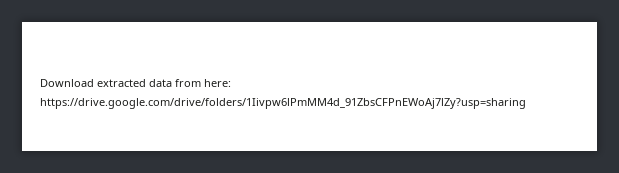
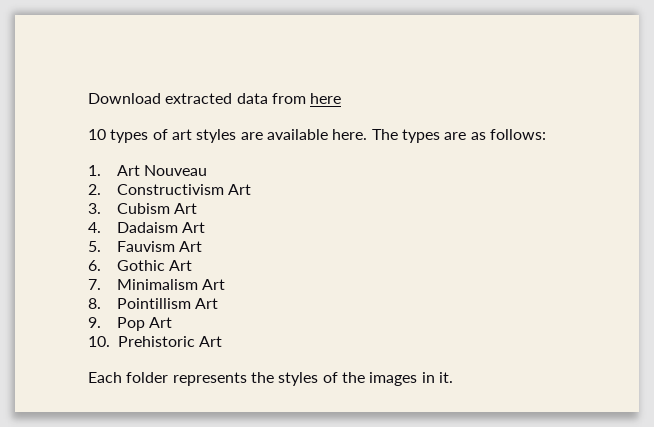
[204,79,231,87] [40,98,526,109] here: https://drive.google.com/drive/folders/1Iivpw6lPmMM4d_91ZbsCFPnEWoAj7lZy?usp=sharing -> [310,93,342,104] [88,129,546,143] [88,165,208,176] [88,184,252,195] [88,203,198,214] [88,222,206,233] [88,241,203,252] [88,260,193,271] [88,279,226,290] [88,298,219,309] [88,317,173,331] [88,336,223,347] [88,372,453,386] here // 10 types of art styles are available here. The types are as follows: // 1. Art Nouveau // 2. Constructivism Art // 3. Cubism Art // 4. Dadaism Art // 5. Fauvism Art // 6. Gothic Art // 7. Minimalism Art // 8. Pointillism Art // 9. Pop Art // 10. Prehistoric Art // Each folder represents the styles of the images in it.

